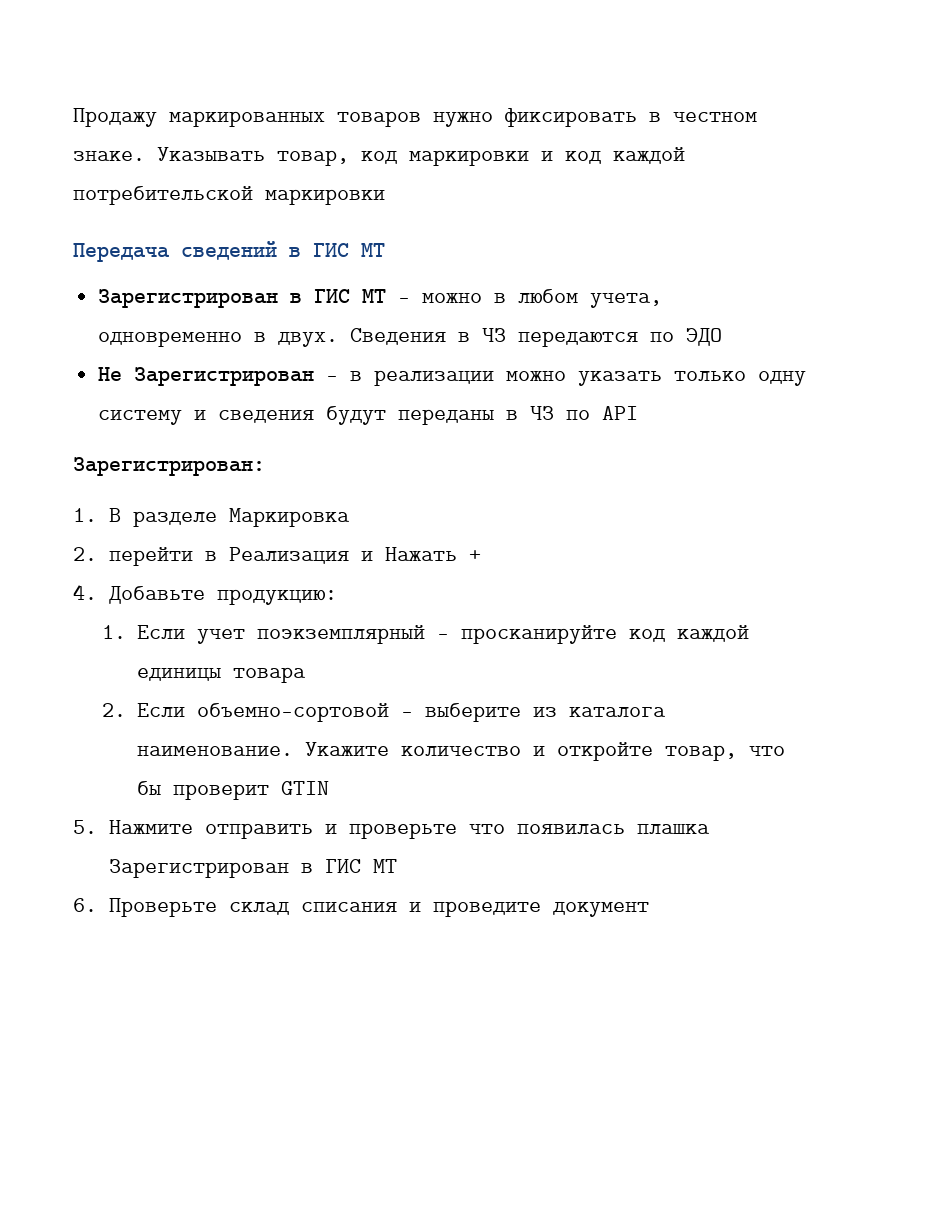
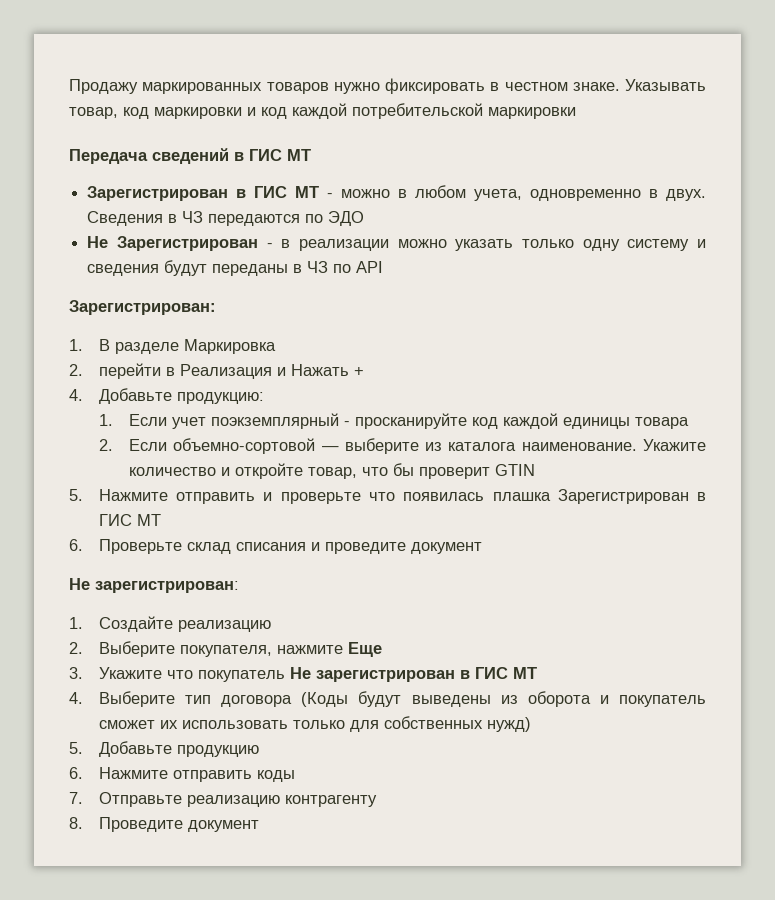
(649, 909) none -> [69,578,239,593] [69,616,271,632] [69,641,382,657] [69,667,537,682] [69,691,706,707] [98,716,531,732] [69,741,259,757] [69,767,295,782] [69,792,377,807] [69,817,259,832] // Не зарегистрирован: // 1. Создайте реализацию // 2. Выберите покупателя, нажмите Еще // 3. Укажите что покупатель Не зарегистрирован в ГИС МТ // 4. Выберите тип договора (Коды будут выведены из оборота и покупатель сможет их использовать только для собственных нужд) // 5. Добавьте продукцию // 6. Нажмите отправить коды // 7. Отправьте реализацию контрагенту // 8. Проведите документ

